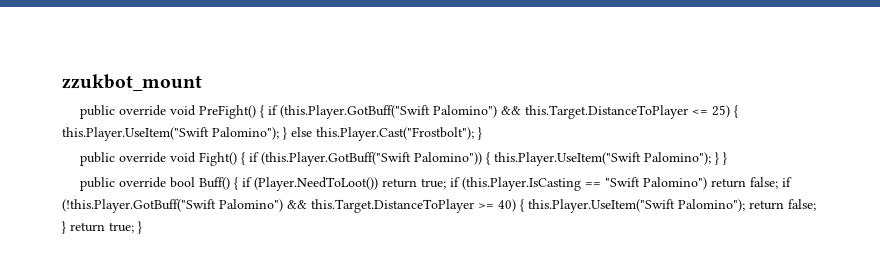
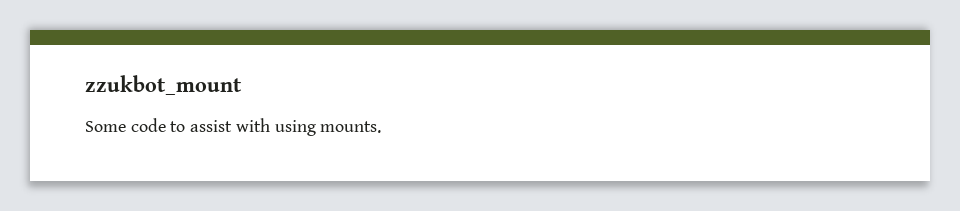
[80,105,739,119] [62,127,482,141] [80,152,728,166] [80,177,793,191] [62,199,816,213] [62,221,142,234] public override void PreFight() { if (this.Player.GotBuff("Swift Palomino") && this.Target.DistanceToPlayer <= 25) { this.Player.UseItem("Swift Palomino"); } else this.Player.Cast("Frostbolt"); } // public override void Fight() { if (this.Player.GotBuff("Swift Palomino")) { this.Player.UseItem("Swift Palomino"); } } // public override bool Buff() { if (Player.NeedToLoot()) return true; if (this.Player.IsCasting == "Swift Palomino") return false; if (!this.Player.GotBuff("Swift Palomino") && this.Target.DistanceToPlayer >= 40) { this.Player.UseItem("Swift Palomino"); return false; } return true; } -> [85,118,382,136] Some code to assist with using mounts.

